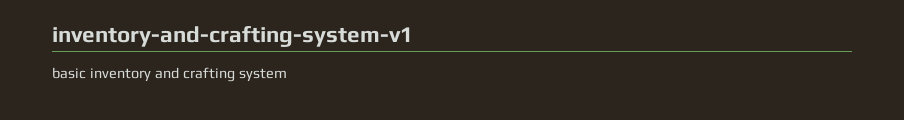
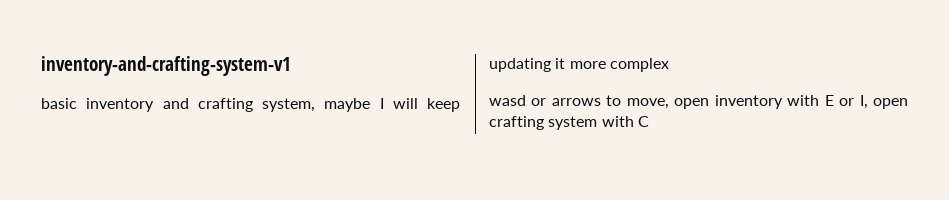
[238,68,287,82] system -> [262,98,460,112] [489,58,669,72] [489,95,908,109] [489,116,649,130] system, maybe I will keep updating it more complex // wasd or arrows to move, open inventory with E or I, open crafting system with C

